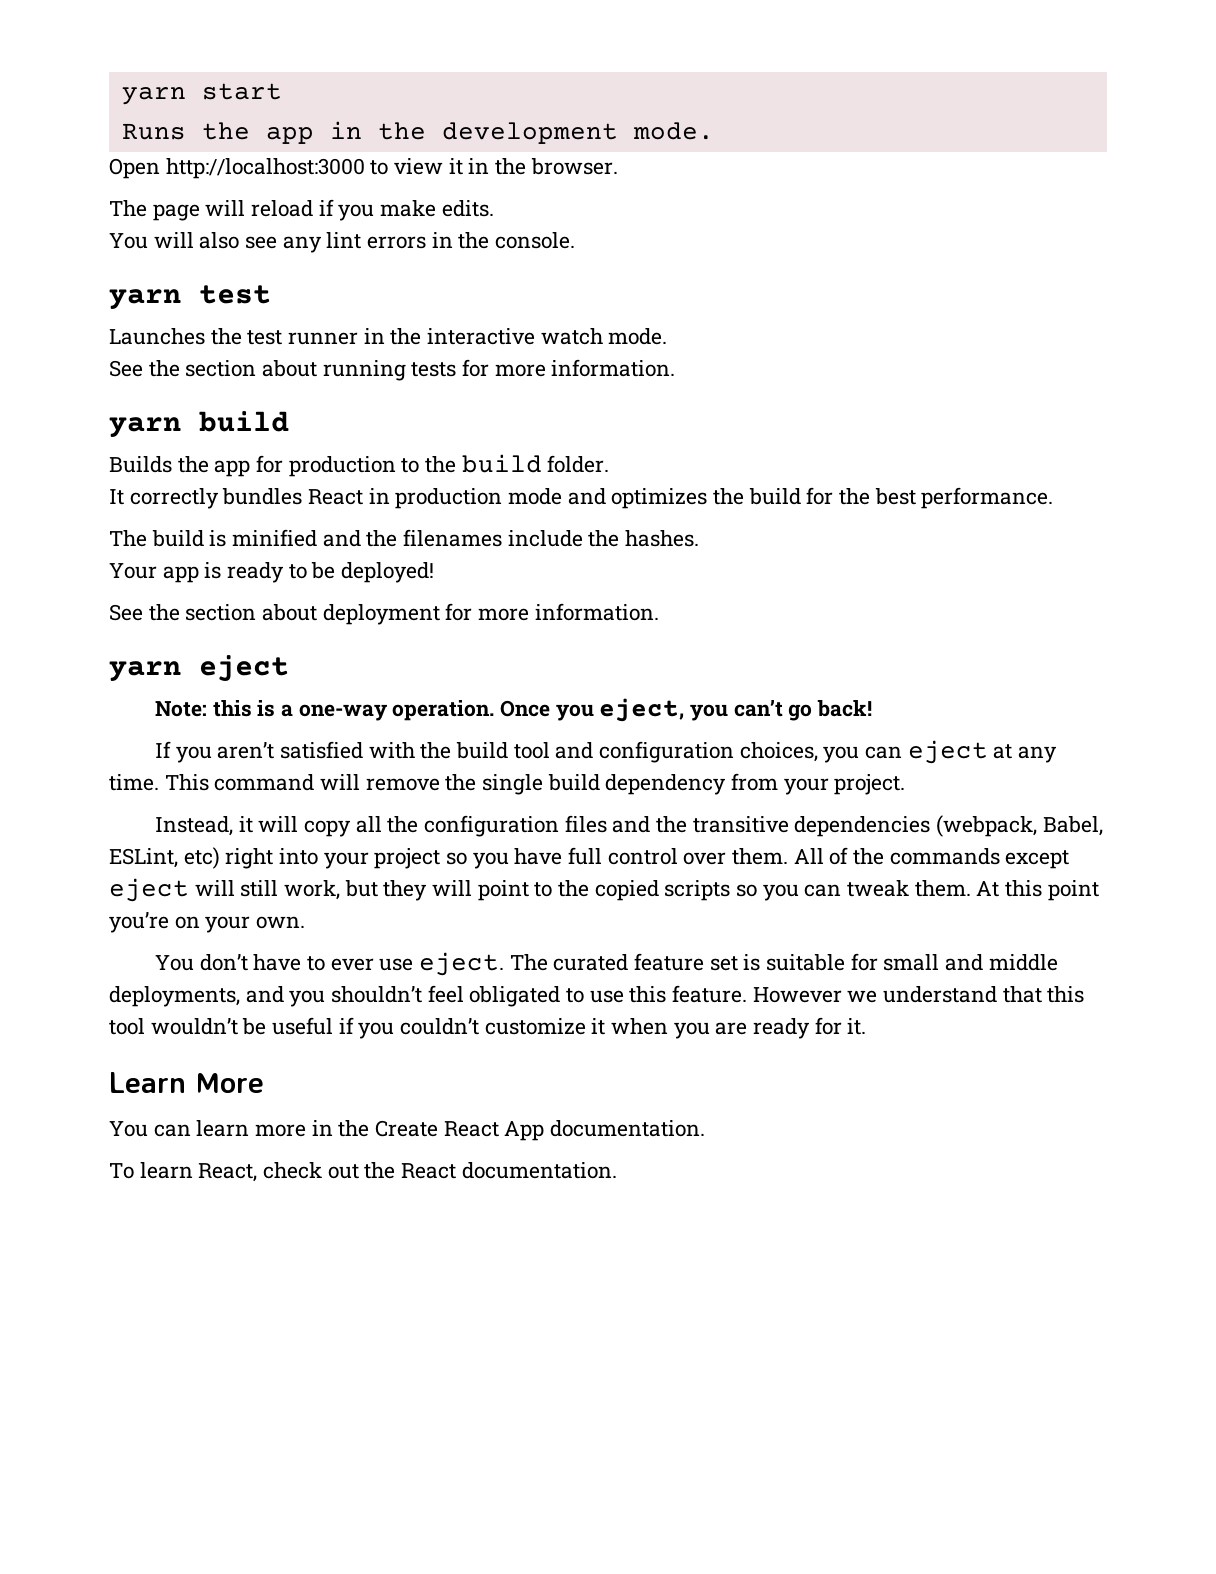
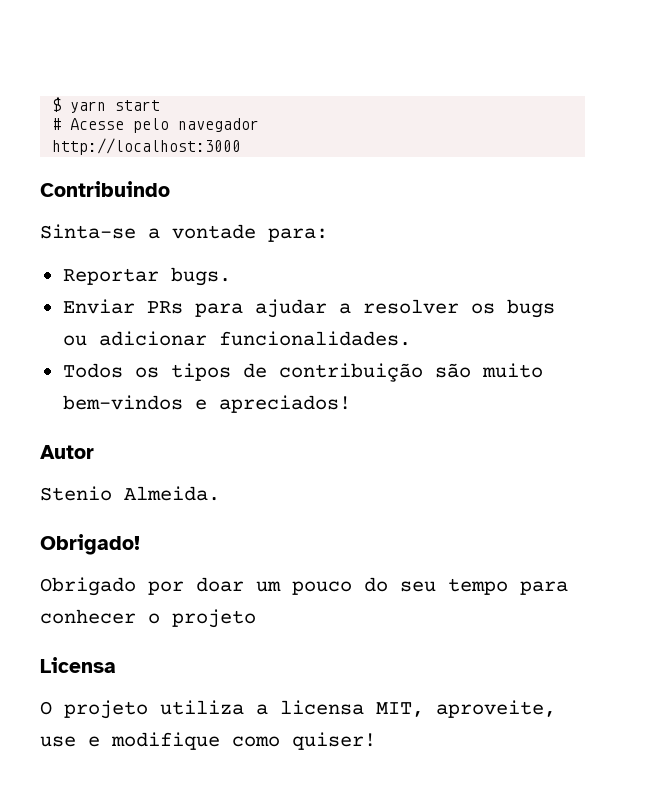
(121, 96) none -> [52,97,62,112] $
[121,121,714,144] [109,158,618,179] [109,199,494,221] [109,232,576,253] [109,285,271,310] [109,328,668,345] [109,359,676,381] [109,411,289,438] [109,454,610,477] [109,487,1054,509] [109,529,700,547] [109,562,435,583] [109,603,659,625] [109,655,289,682] [154,698,873,722] [154,740,1058,764] [109,773,906,795] [154,815,1103,837] [109,847,1070,869] [109,878,1099,902] [109,912,306,933] [154,952,1058,976] [109,985,1085,1007] [109,1017,867,1039] [109,1072,264,1093] [109,1120,706,1141] [109,1162,617,1182] Runs the app in the development mode. // Open http://localhost:3000 to view it in the browser. // The page will reload if you make edits. // You will also see any lint errors in the console. // yarn test // Launches the test runner in the interactive watch mode. // See the section about running tests for more information. // yarn build // Builds the app for production to the build folder. // It correctly bundles React in production mode and optimizes the build for the best performance. // The build is minified and the filenames include the hashes. // Your app is ready to be deployed! // See the section about deployment for more information. // yarn eject // Note: this is a one-way operation. Once you eject, you can’t go back! // If you aren’t satisfied with the build tool and configuration choices, you can eject at any time. This command will remove the single build dependency from your project. // Instead, it will copy all the configuration files and the transitive dependencies (webpack, Babel, ESLint, etc) right into your project so you have full control over them. All of the commands except eject will still work, but they will point to the copied scripts so you can tweak them. At this point you’re on your own. // You don’t have to ever use eject. The curated feature set is suitable for small and middle deployments, and you shouldn’t feel obligated to use this feature. However we understand that this tool wouldn’t be useful if you couldn’t customize it when you are ready for it. // Learn More // You can learn more in the Create React App documentation. // To learn React, check out the React documentation. -> [52,118,260,133] [52,138,242,155] [40,181,170,197] [40,224,328,242] [62,267,231,286] [62,299,555,318] [62,331,411,346] [62,363,543,382] [62,395,351,413] [40,445,94,459] [40,486,220,501] [40,534,140,555] [40,577,568,596] [40,609,256,628] [40,657,116,673] [40,700,556,719] [40,732,376,750] # Acesse pelo navegador // http://localhost:3000 // Contribuindo // Sinta-se a vontade para: // Reportar bugs. // Enviar PRs para ajudar a resolver os bugs ou adicionar funcionalidades. // Todos os tipos de contribuição são muito bem-vindos e apreciados! // Autor // Stenio Almeida. // Obrigado! // Obrigado por doar um pouco do seu tempo para conhecer o projeto // Licensa // O projeto utiliza a licensa MIT, aproveite, use e modifique como quiser!

